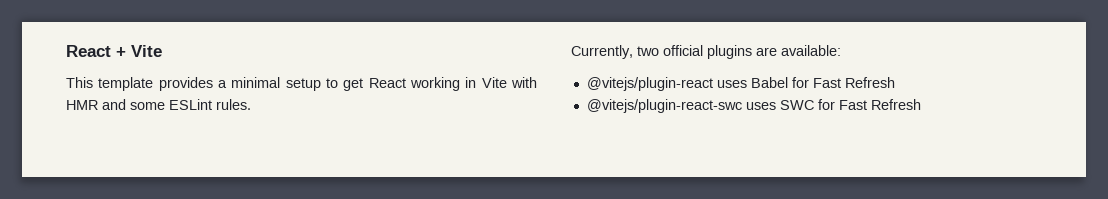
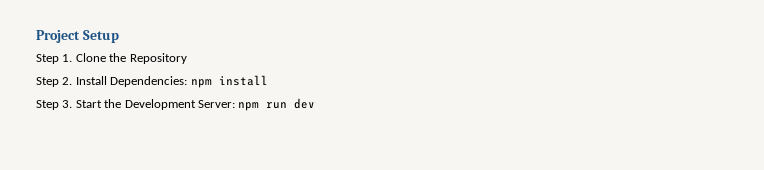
[66,45,162,57] [66,77,537,91] [66,99,251,110] [571,45,841,59] [586,77,895,91] [586,99,921,113] React + Vite // This template provides a minimal setup to get React working in Vite with HMR and some ESLint rules. // Currently, two official plugins are available: // @vitejs/plugin-react uses Babel for Fast Refresh // @vitejs/plugin-react-swc uses SWC for Fast Refresh -> [36,30,119,43] [36,53,187,64] [36,75,268,88] [36,98,316,111] Project Setup // Step 1. Clone the Repository // Step 2. Install Dependencies: npm install // Step 3. Start the Development Server: npm run dev

